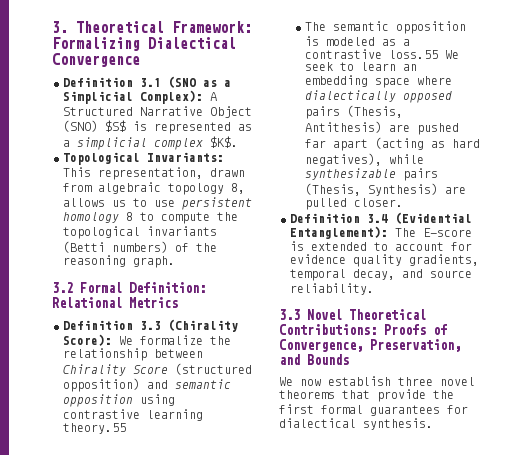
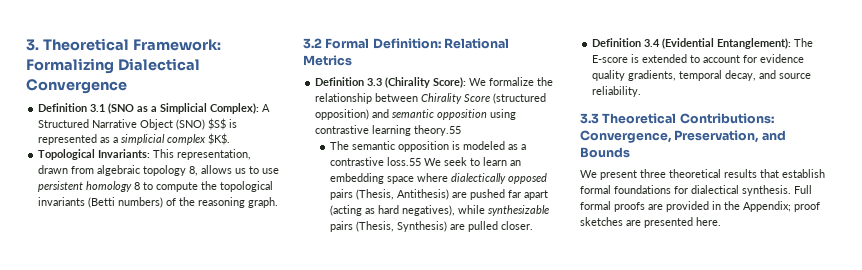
[307,309,342,320] Novel -> (599, 118) none
[384,324,447,335] Proofs of -> (774, 118) none
[300,376,475,386] [279,389,454,402] [279,404,468,416] [279,418,433,430] now establish three novel theorems that provide the first formal guarantees for dialectical synthesis. -> [600,169,825,180] [580,185,812,196] [580,201,820,212] [580,217,721,228] present three theoretical results that establish formal foundations for dialectical synthesis. Full formal proofs are provided in the Appendix; proof sketches are presented here.

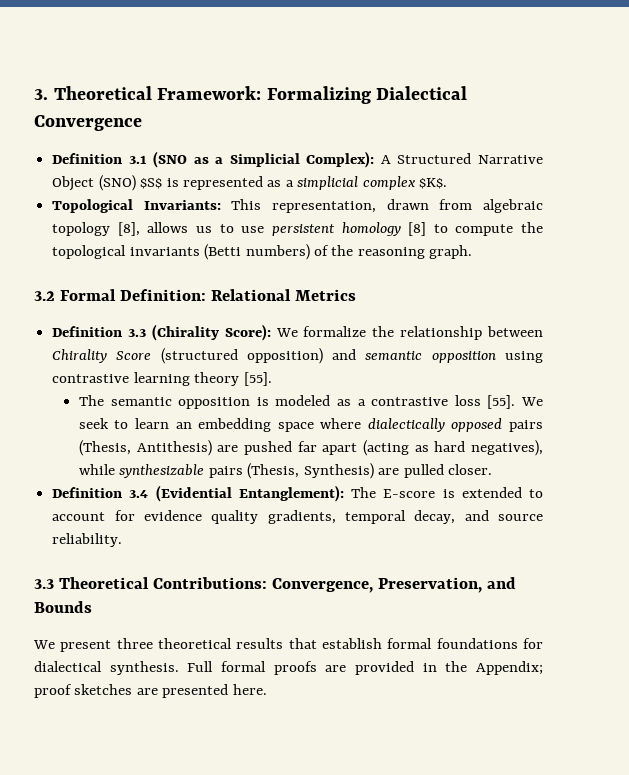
[189,166,199,176] 8, -> [117,222,140,236] [8],
[134,182,141,190] 8 -> [408,222,427,236] [8]
[414,125,462,136] theory.55 -> [194,372,272,386] theory [55].
[386,157,421,166] loss.55 -> [454,395,516,409] loss [55].

